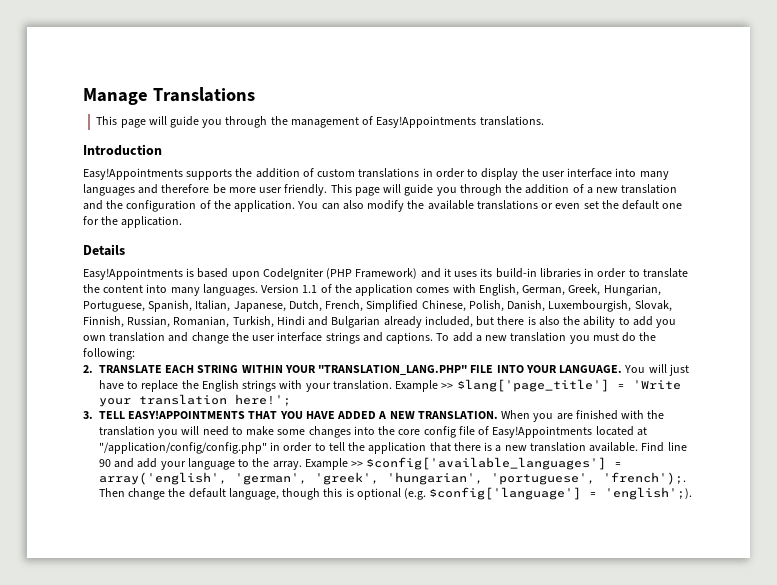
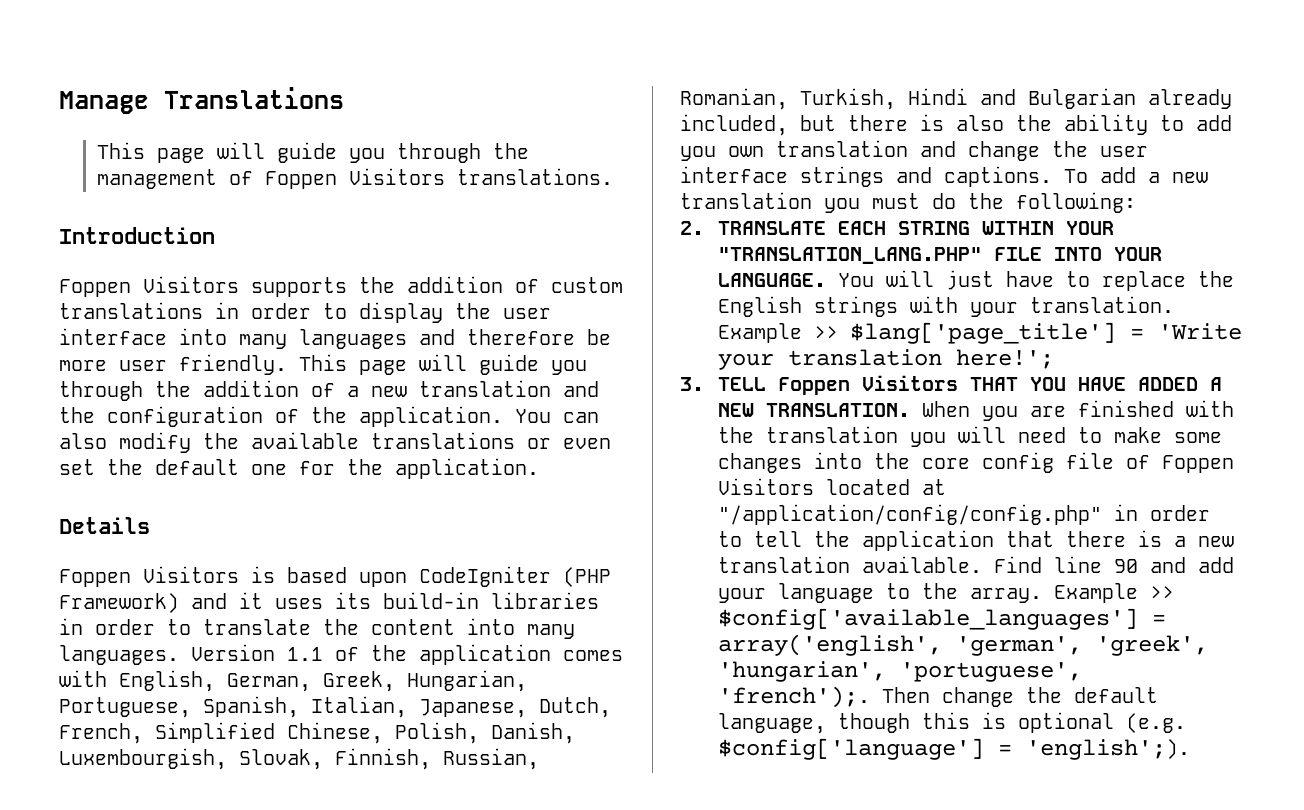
[376,116,477,128] Easy!Appointments -> [265,168,446,189] Foppen Visitors
[83,168,183,180] Easy!Appointments -> [59,276,239,297] Foppen Visitors
[83,268,183,280] Easy!Appointments -> [59,566,239,587] Foppen Visitors
[128,410,246,419] EASY!APPOINTMENTS -> [778,375,959,395] Foppen Visitors
[492,426,593,438] Easy!Appointments -> [1162,455,1235,473] [718,478,815,495] Foppen Visitors

